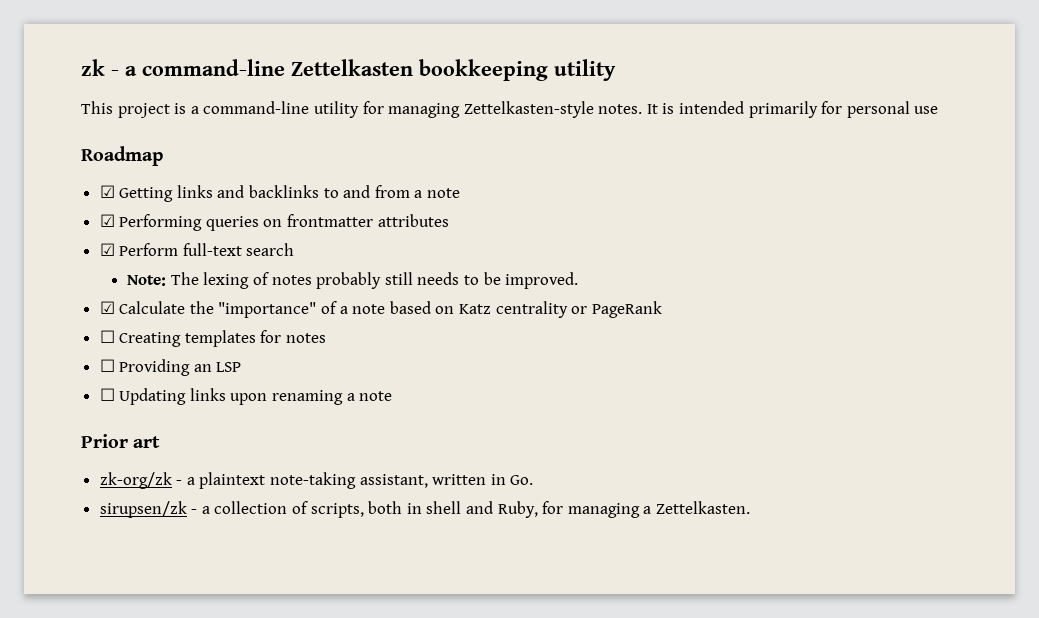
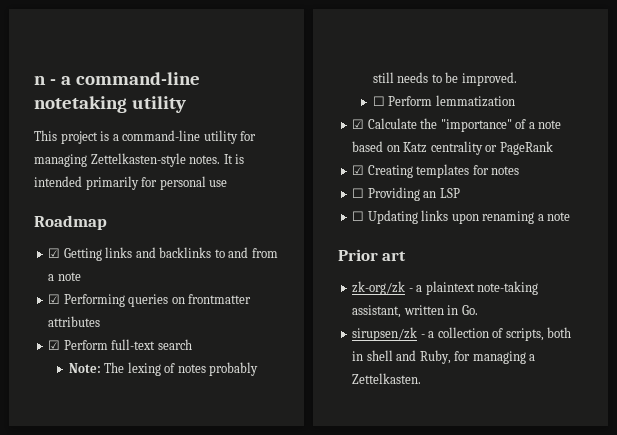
[81,59,105,76] zk -> [34,76,46,85] n
[291,59,548,81] Zettelkasten bookkeeping -> [34,96,127,113] notetaking
(579, 280) none -> [372,95,515,107] // ☐ Perform lemmatization
[99,330,115,343] ☐ -> [352,165,365,175] ☑

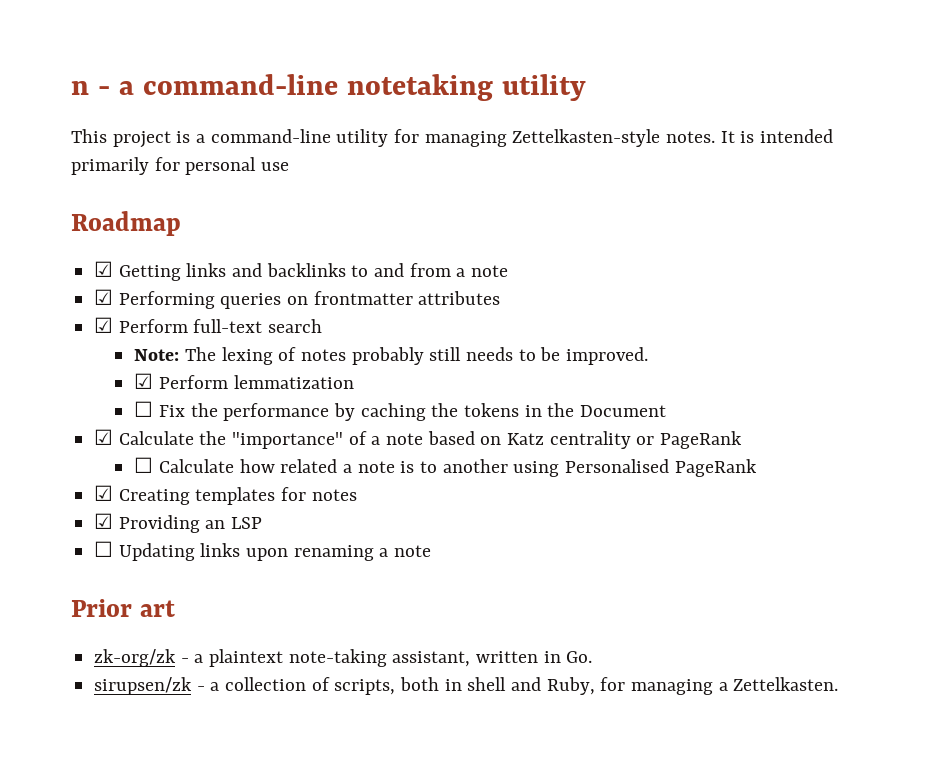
[372,96,385,106] ☐ -> [134,373,154,389] ☑
(515, 101) none -> [134,401,666,421] // ☐ Fix the performance by caching the tokens in the Document
(553, 148) none -> [134,457,757,477] // ☐ Calculate how related a note is to another using Personalised PageRank
[352,188,365,198] ☐ -> [94,513,114,529] ☑

